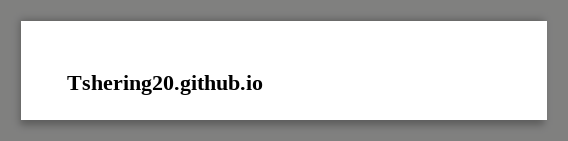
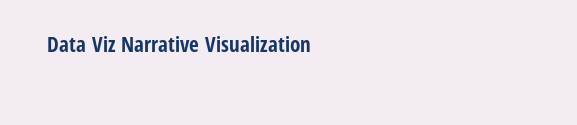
[67,75,263,95] Tshering20.github.io -> [47,36,312,52] Data Viz Narrative Visualization

